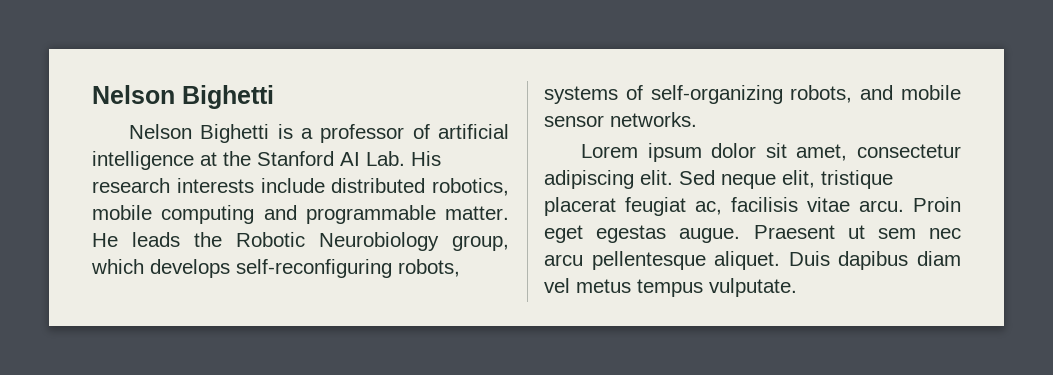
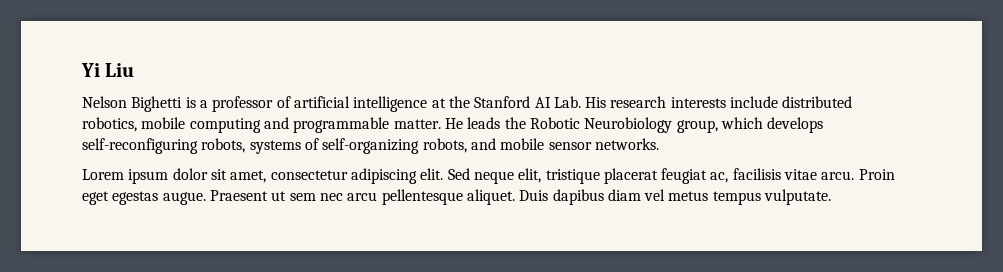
[92,85,274,109] Nelson Bighetti -> [81,63,135,77] Yi Liu

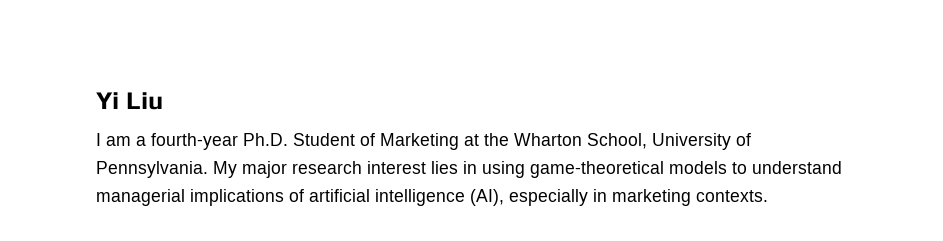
[82,96,853,112] [82,117,824,133] [82,138,659,154] [82,168,895,184] [82,189,832,205] Nelson Bighetti is a professor of artificial intelligence at the Stanford AI Lab. His research interests include distributed robotics, mobile computing and programmable matter. He leads the Robotic Neurobiology group, which develops self-reconfiguring robots, systems of self-organizing robots, and mobile sensor networks. // Lorem ipsum dolor sit amet, consectetur adipiscing elit. Sed neque elit, tristique placerat feugiat ac, facilisis vitae arcu. Proin eget egestas augue. Praesent ut sem nec arcu pellentesque aliquet. Duis dapibus diam vel metus tempus vulputate. -> [96,133,751,150] [96,161,842,178] [96,189,768,206] I am a fourth-year Ph.D. Student of Marketing at the Wharton School, University of Pennsylvania. My major research interest lies in using game-theoretical models to understand managerial implications of artificial intelligence (AI), especially in marketing contexts.

